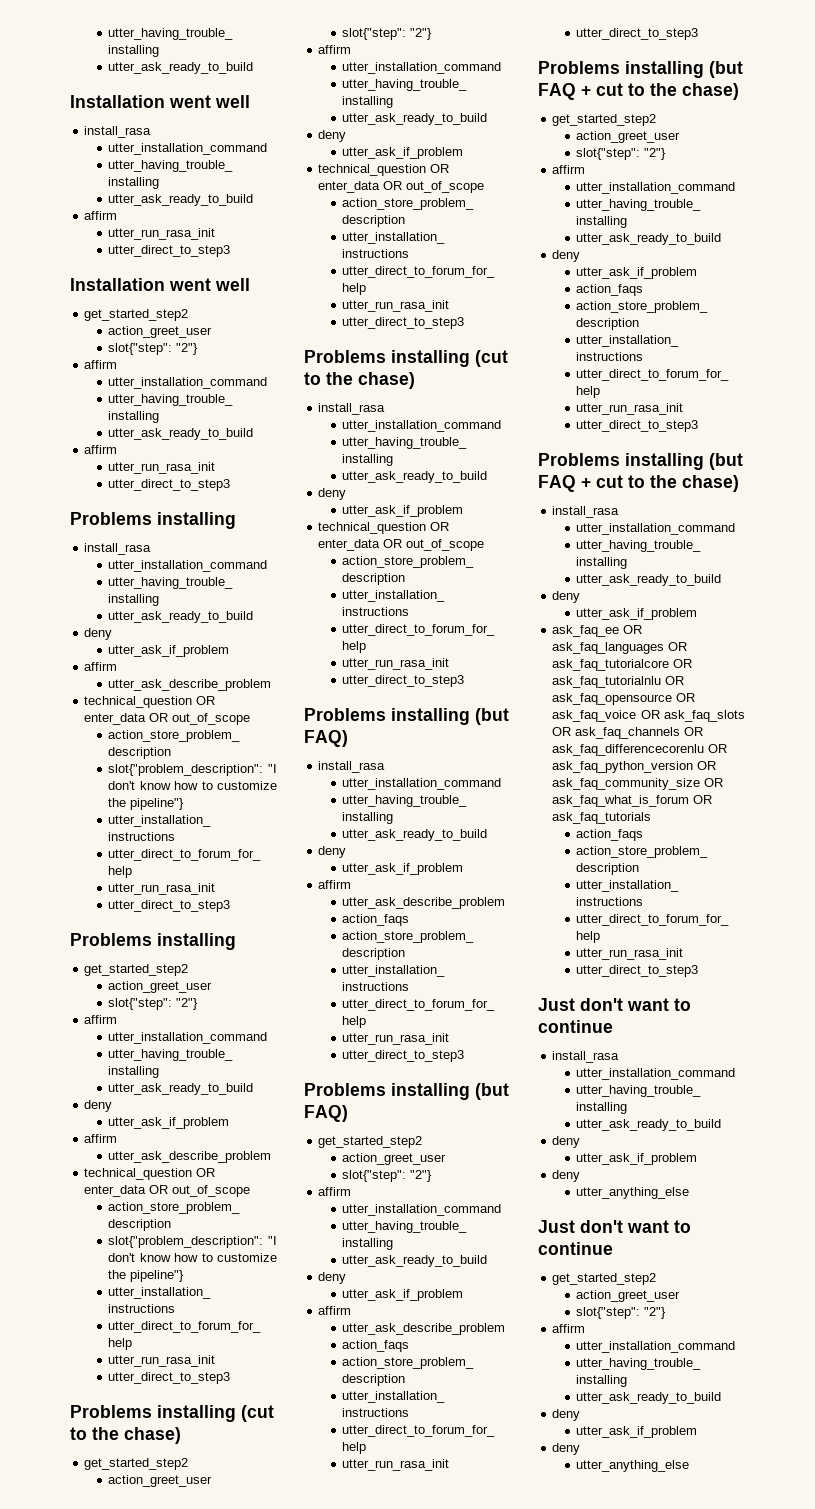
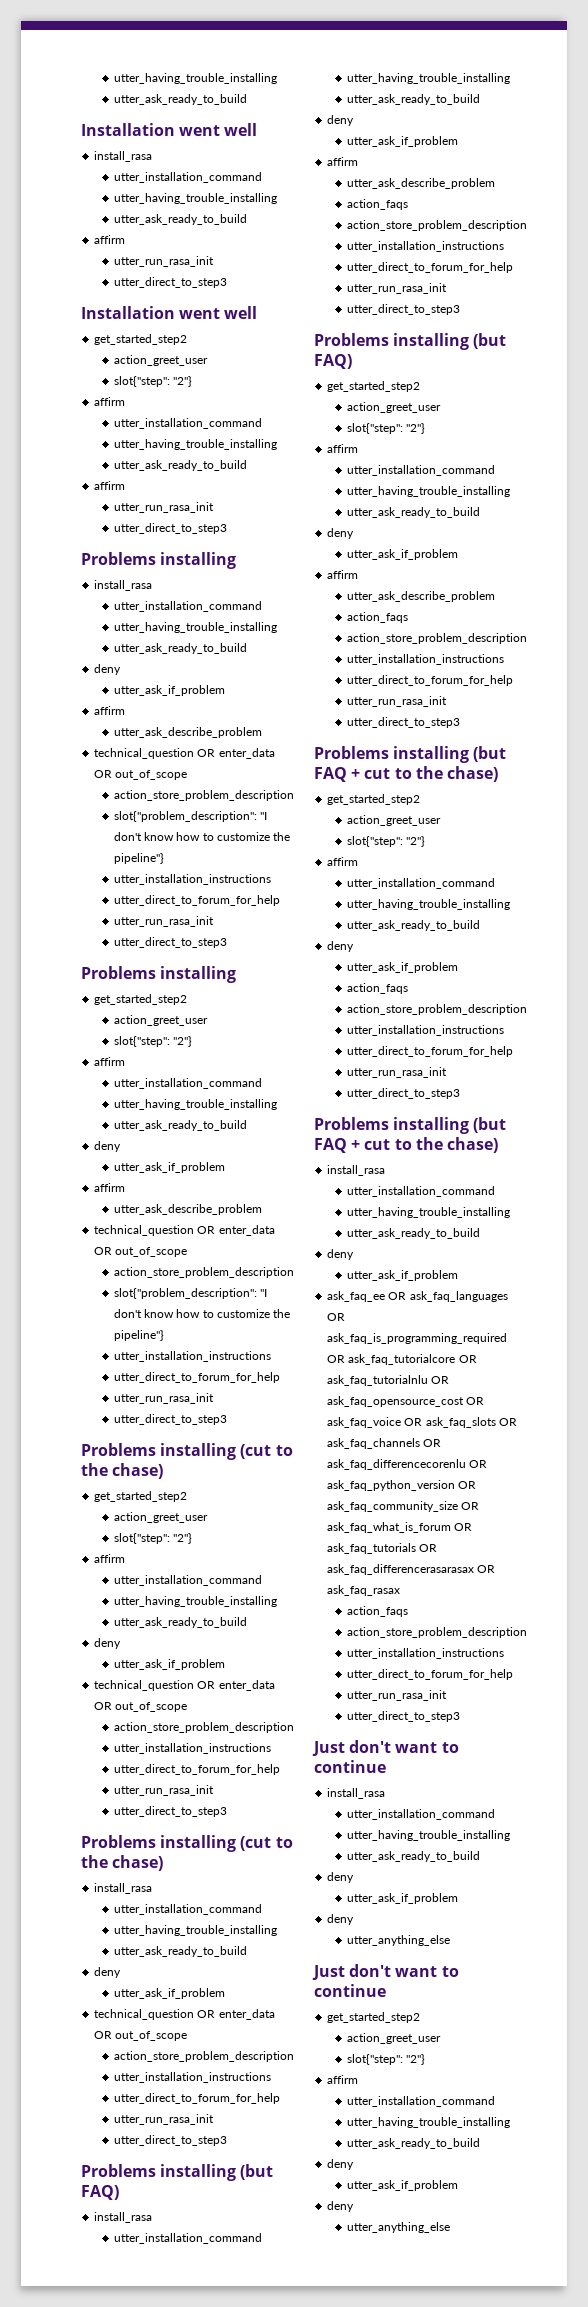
(688, 646) none -> [327,1333,508,1344] [327,1355,346,1363] ask_faq_is_programming_required OR
[552,693,673,705] ask_faq_opensource -> [327,1396,465,1407] ask_faq_opensource_cost
(652, 818) none -> [419,1544,438,1552] [327,1564,496,1575] [327,1585,401,1596] OR ask_faq_differencerasarasax OR ask_faq_rasax

